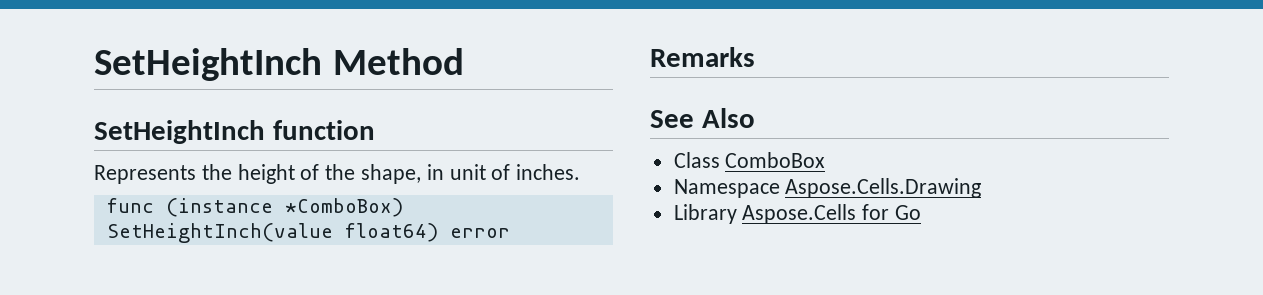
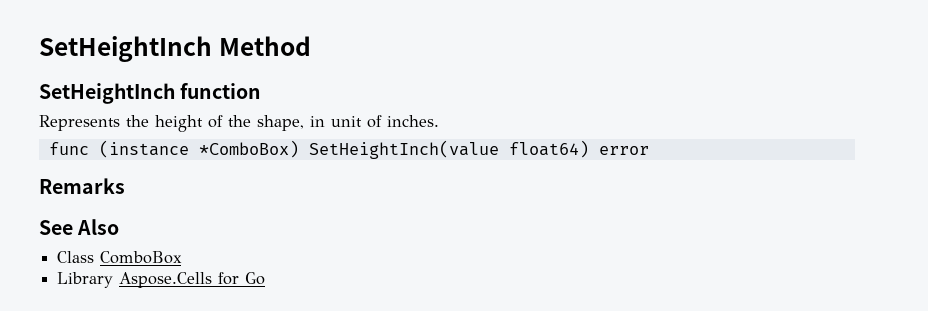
[673,178,982,198] // Namespace Aspose.Cells.Drawing -> (183, 257) none

